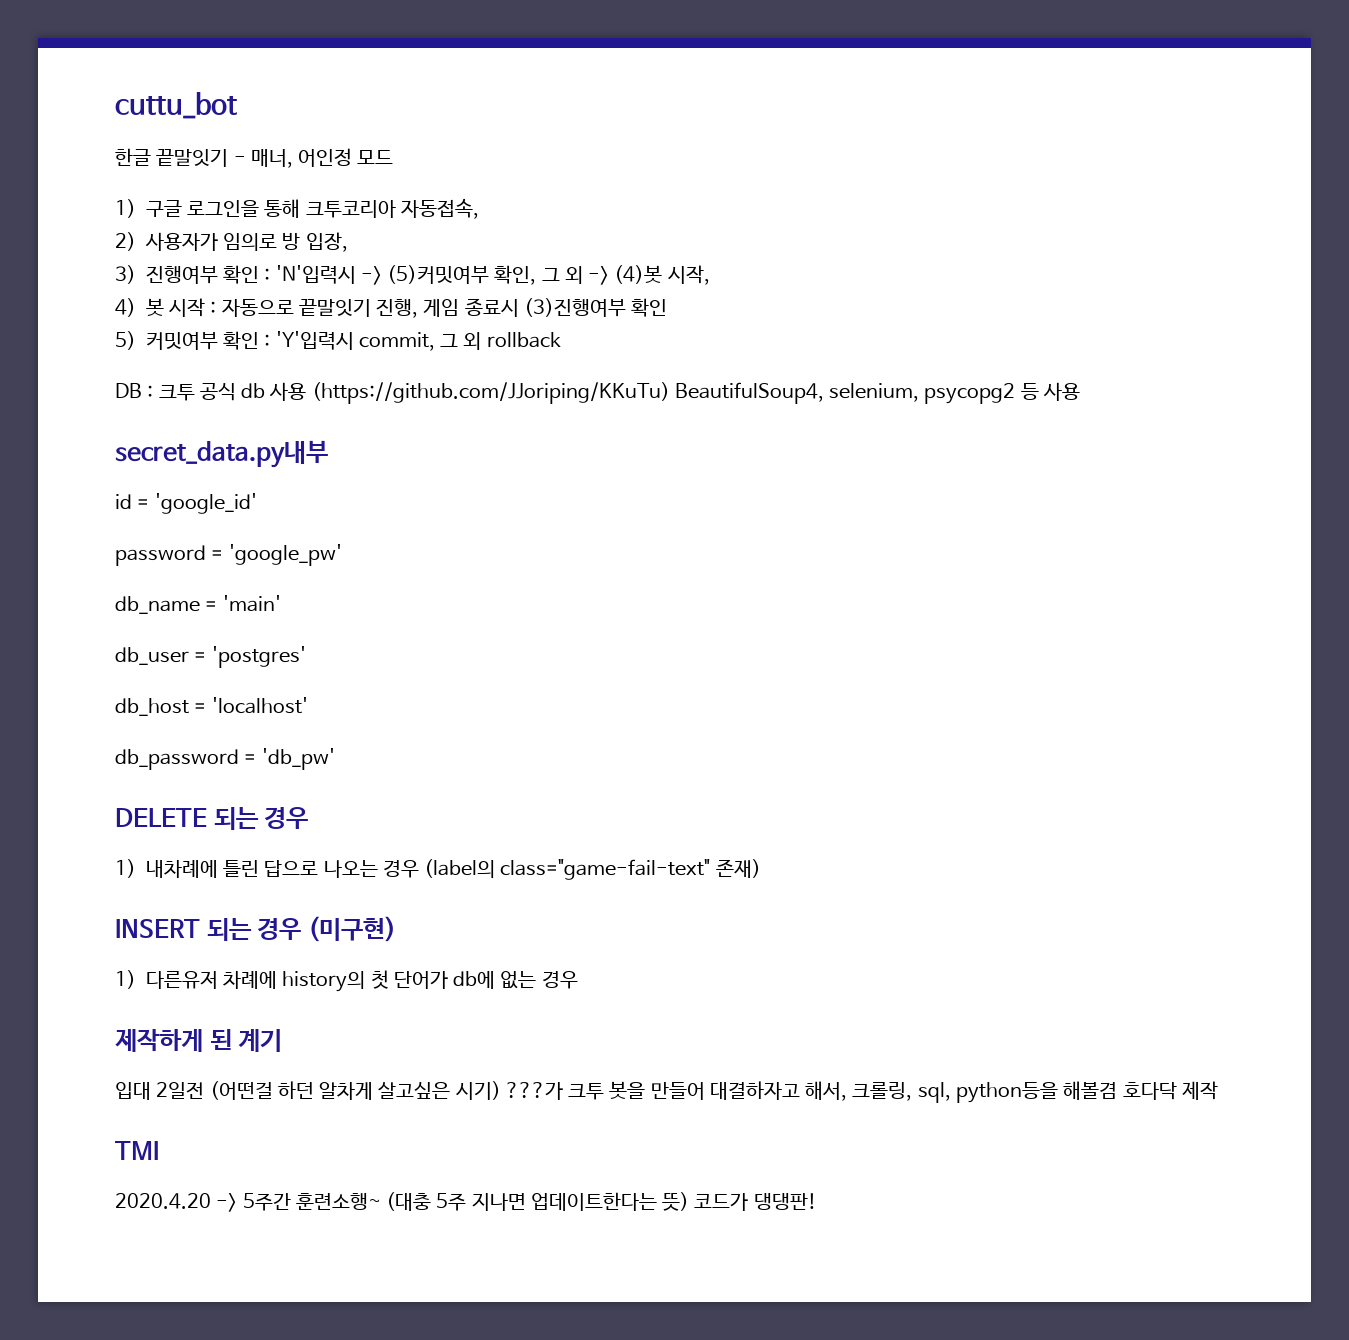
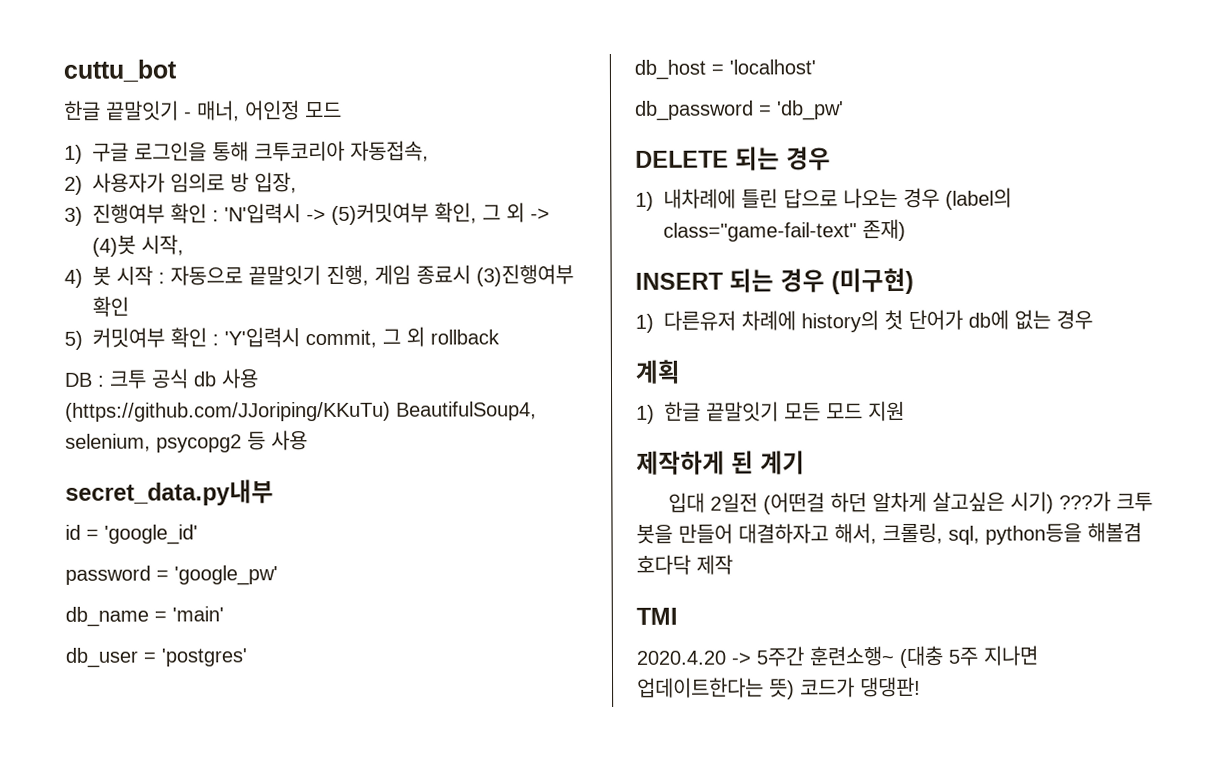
(578, 980) none -> [635,359,681,384] [636,400,905,424] // 계획 // 1) 한글 끝말잇기 모든 모드 지원

